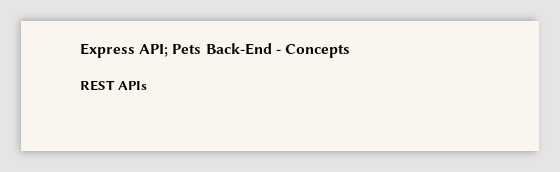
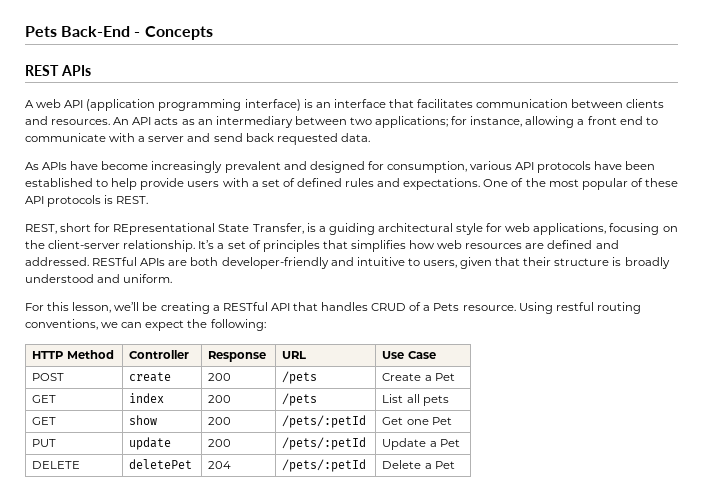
[80,43,169,58] Express API; -> (25, 31) none
(147, 85) none -> [25,99,665,111] [25,116,658,128] [25,133,370,145] [25,161,656,173] [25,178,678,190] [25,195,149,207] [25,223,678,235] [25,240,619,252] [25,257,670,269] [25,274,173,283] [25,302,641,314] [25,319,266,331] [32,350,114,359] [129,350,190,359] [208,351,267,362] [282,351,307,359] [382,351,436,359] [32,373,65,381] [129,372,172,382] [208,373,232,381] [282,371,318,384] [382,373,455,381] [32,395,57,403] [129,393,165,403] [208,395,232,403] [282,393,318,406] [382,394,449,406] [32,417,57,425] [129,415,158,425] [208,417,232,425] [282,415,367,428] [382,417,452,425] [32,439,57,447] [129,437,172,450] [208,439,232,447] [282,437,367,450] [382,438,460,450] [32,461,81,469] [129,459,193,469] [208,461,232,469] [282,459,367,472] [382,460,455,469] // A web API (application programming interface) is an interface that facilitates communication between clients and resources. An API acts as an intermediary between two applications; for instance, allowing a front end to communicate with a server and send back requested data. // As APIs have become increasingly prevalent and designed for consumption, various API protocols have been established to help provide users with a set of defined rules and expectations. One of the most popular of these API protocols is REST. // REST, short for REpresentational State Transfer, is a guiding architectural style for web applications, focusing on the client-server relationship. It’s a set of principles that simplifies how web resources are defined and addressed. RESTful APIs are both developer-friendly and intuitive to users, given that their structure is broadly understood and uniform. // For this lesson, we’ll be creating a RESTful API that handles CRUD of a Pets resource. Using restful routing conventions, we can expect the following: // HTTP Method | Controller | Response | URL | Use Case // POST | create | 200 | /pets | Create a Pet // GET | index | 200 | /pets | List all pets // GET | show | 200 | /pets/:petId | Get one Pet // PUT | update | 200 | /pets/:petId | Update a Pet // DELETE | deletePet | 204 | /pets/:petId | Delete a Pet

